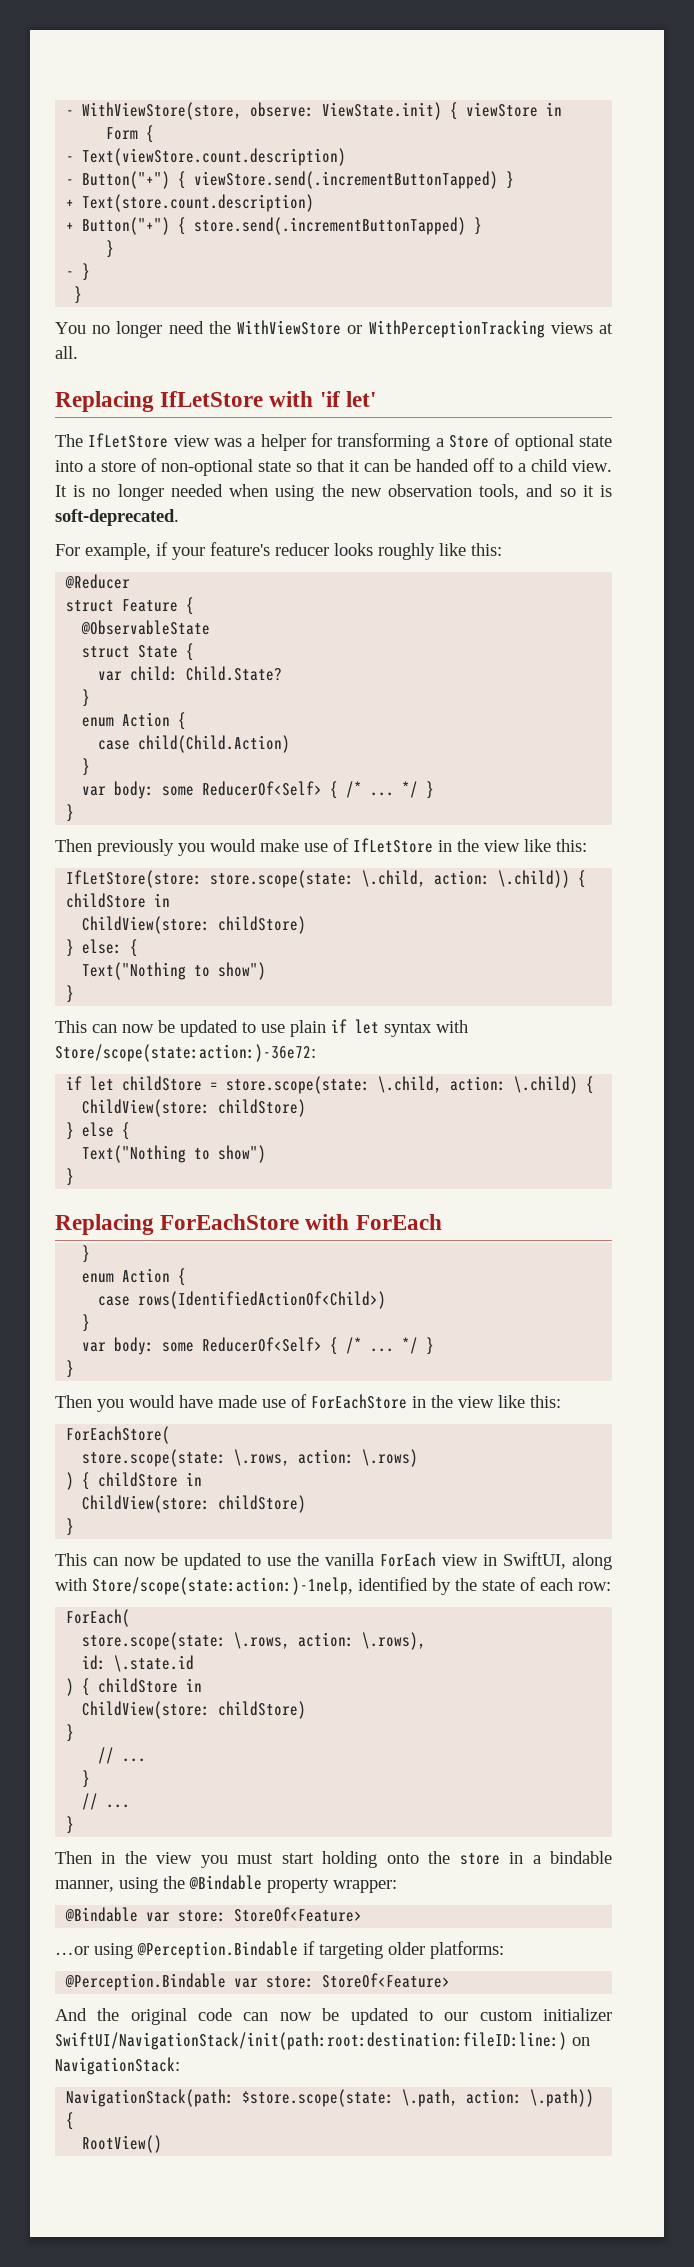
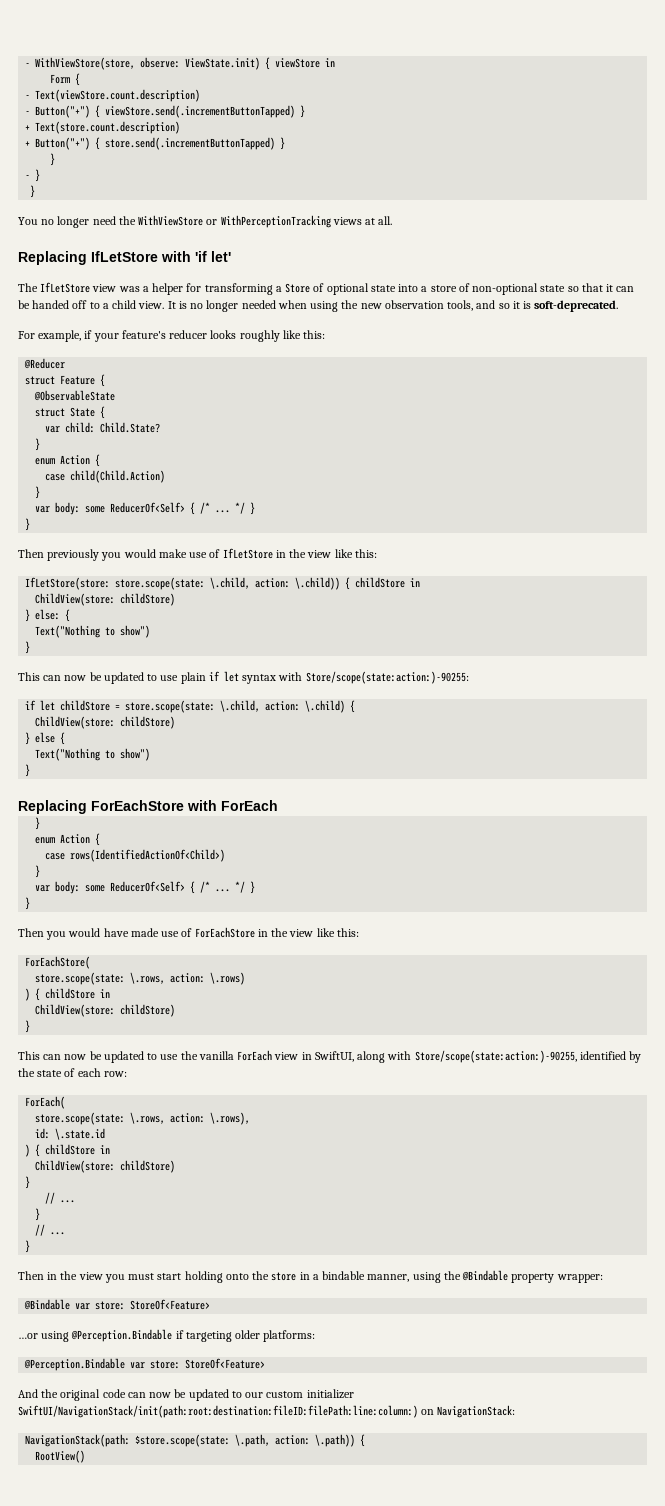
[55,1044,316,1062] Store/scope(state:action:)-36e72: -> [305,671,469,684] Store/scope(state:action:)-90255:
[92,1577,353,1595] Store/scope(state:action:)-1nelp, -> [414,1050,577,1063] Store/scope(state:action:)-90255,
[55,2032,567,2050] SwiftUI/NavigationStack/init(path:root:destination:fileID:line:) -> [18,1405,418,1418] SwiftUI/NavigationStack/init(path:root:destination:fileID:filePath:line:column:)

